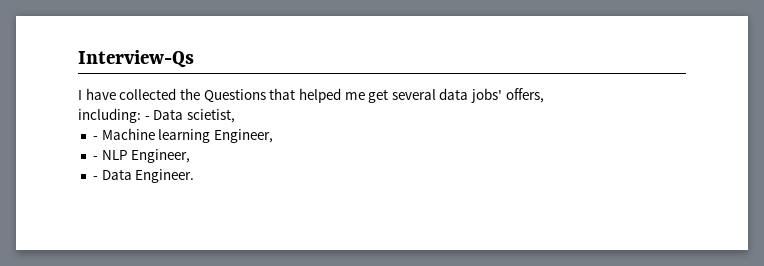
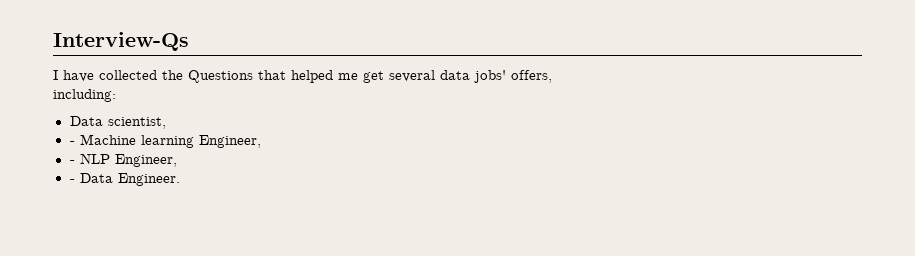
[144,109,235,123] - Data scietist, -> [69,116,166,129] // Data scientist,

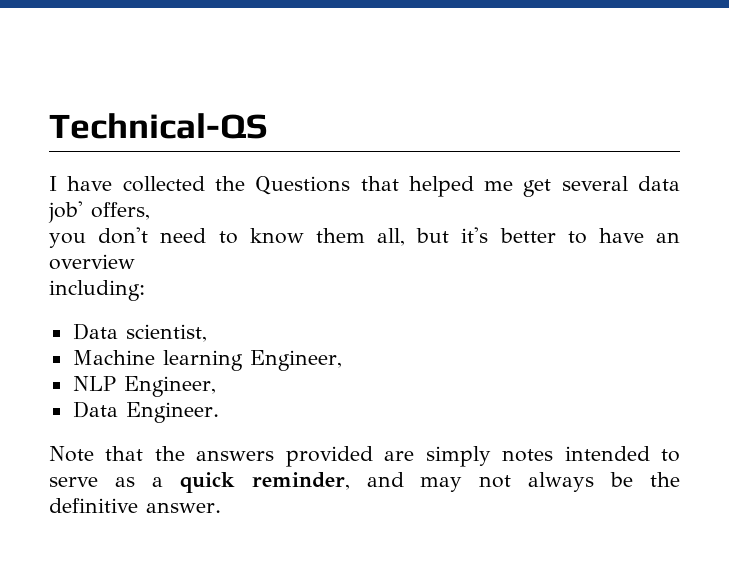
[53,32,189,51] Interview-Qs -> [49,113,268,139] Technical-QS
[474,70,506,83] jobs' -> [48,201,83,223] job'
(552, 76) none -> [49,227,680,248] [49,254,135,270] // you don't need to know them all, but it's better to have an overview
[69,141,75,145] - -> (207, 333) none
[69,160,75,164] - -> (342, 360) none
[69,179,75,183] - -> (216, 386) none
(180, 179) none -> [49,446,681,467] [49,472,680,493] [49,498,221,513] // Note that the answers provided are simply notes intended to serve as a quick reminder, and may not always be the definitive answer.

